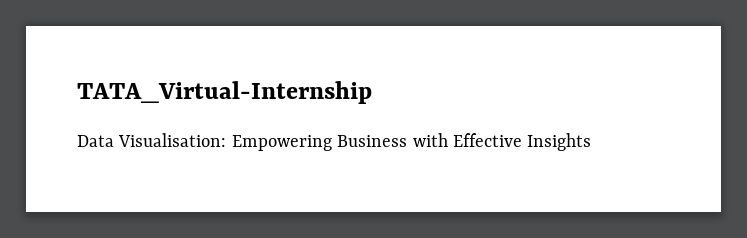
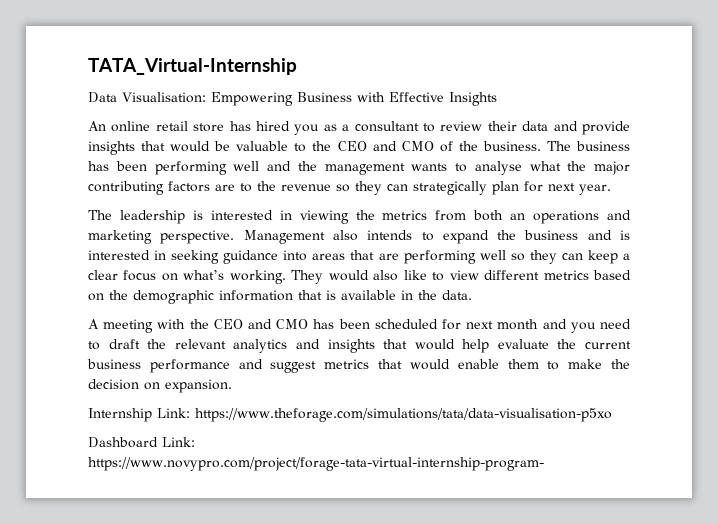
(592, 142) none -> [88,121,630,135] [88,141,630,155] [88,161,630,175] [88,181,611,195] [88,210,632,224] [88,230,630,244] [88,250,630,264] [88,270,631,284] [88,290,472,304] [88,319,631,333] [88,339,631,353] [87,359,630,373] [88,379,232,393] [88,408,612,422] [88,437,195,448] [88,457,544,471] // An online retail store has hired you as a consultant to review their data and provide insights that would be valuable to the CEO and CMO of the business. The business has been performing well and the management wants to analyse what the major contributing factors are to the revenue so they can strategically plan for next year. // The leadership is interested in viewing the metrics from both an operations and marketing perspective. Management also intends to expand the business and is interested in seeking guidance into areas that are performing well so they can keep a clear focus on what’s working. They would also like to view different metrics based on the demographic information that is available in the data. // A meeting with the CEO and CMO has been scheduled for next month and you need to draft the relevant analytics and insights that would help evaluate the current business performance and suggest metrics that would enable them to make the decision on expansion. // Internship Link: https://www.theforage.com/simulations/tata/data-visualisation-p5xo // Dashboard Link: https://www.novypro.com/project/forage-tata-virtual-internship-program-

